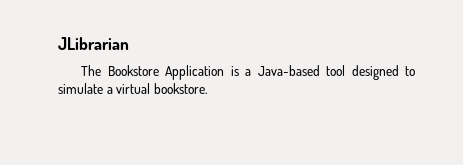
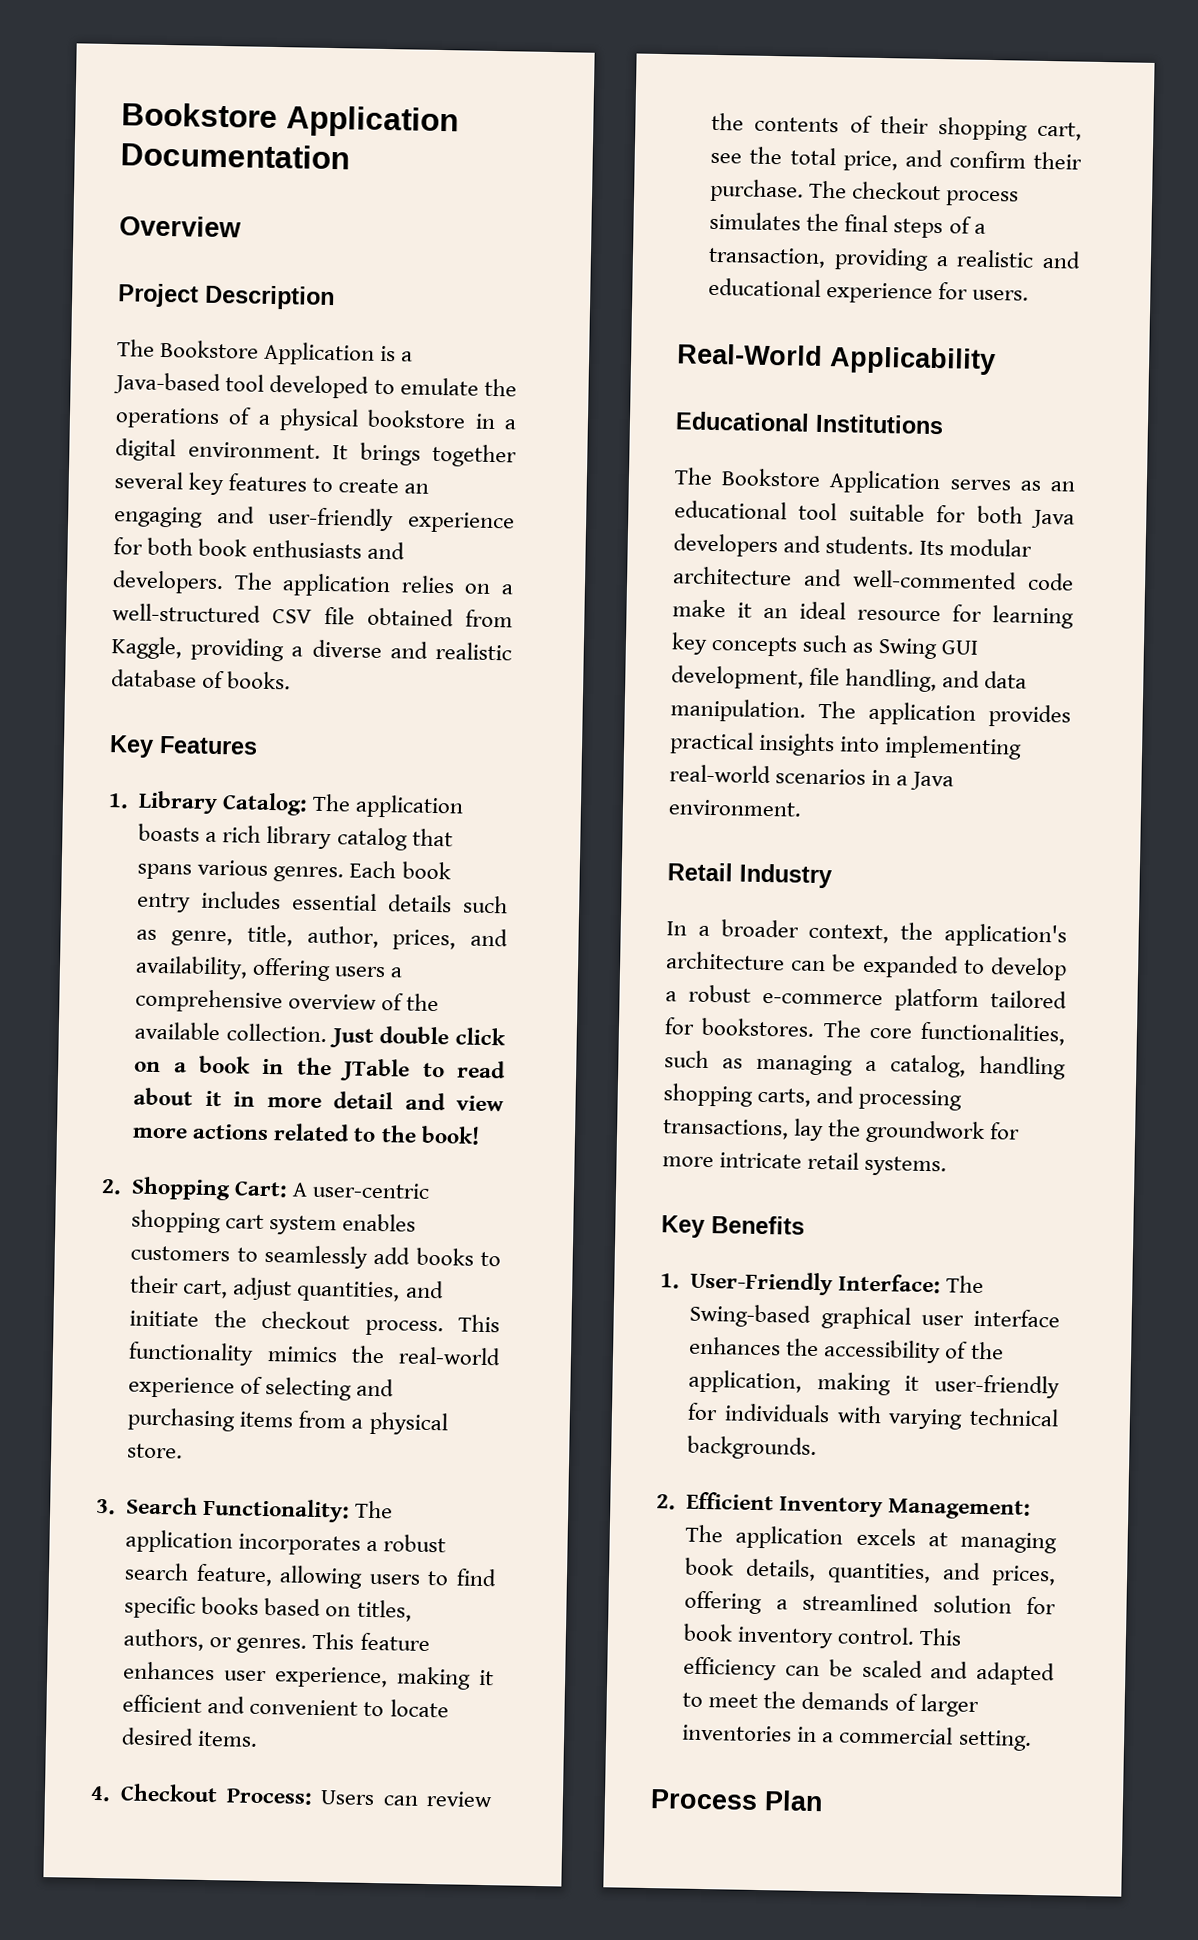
[58,37,129,50] JLibrarian -> [121,102,459,139] [120,142,350,170] [119,215,242,238] [117,283,335,311] Bookstore Application Documentation // Overview // Project Description
[351,65,415,80] [58,83,207,94] designed to simulate a virtual bookstore. -> [269,374,517,399] [115,407,516,432] [115,438,517,468] [114,471,430,496] [113,505,515,534] [113,537,406,560] [112,570,514,598] [112,603,513,628] [111,636,512,662] [111,669,292,690] [109,735,258,758] [108,790,465,819] [138,823,453,851] [137,859,451,883] [136,890,508,914] [136,924,508,951] [135,955,404,982] [135,988,440,1014] [134,1021,506,1048] [134,1055,506,1082] [133,1087,504,1112] [132,1123,480,1145] [101,1176,431,1201] [131,1209,417,1236] [130,1244,502,1269] [130,1275,444,1303] [129,1310,500,1337] [128,1341,501,1366] [128,1376,395,1401] [127,1407,448,1436] [127,1443,184,1459] [96,1496,394,1523] [125,1529,447,1556] [124,1562,498,1589] [124,1595,412,1622] [123,1628,430,1654] [123,1661,494,1690] [122,1694,449,1718] [121,1727,259,1747] [90,1783,493,1808] [711,112,1082,141] [710,146,1082,172] [709,178,1020,207] [709,211,986,239] [708,246,1081,271] [708,277,1030,304] [677,343,996,376] [675,411,944,435] [674,467,1075,495] [674,500,1075,529] [673,533,1033,558] [673,566,1074,591] [672,599,1074,629] [671,632,980,660] [671,665,1028,693] [670,698,1071,728] [669,731,1023,760] [669,764,955,791] [668,799,802,817] [667,862,832,889] [666,919,1067,948] [666,951,1067,981] [665,984,1067,1012] [664,1017,1066,1046] [664,1050,1066,1080] [663,1083,963,1111] [662,1118,1021,1145] [662,1151,948,1177] [661,1215,805,1238] [660,1270,985,1296] [689,1303,1060,1330] [689,1336,1004,1364] [688,1369,1060,1399] [687,1402,1059,1430] [687,1435,818,1461] [656,1491,1032,1520] [685,1524,1057,1554] [685,1557,1056,1587] [684,1590,1056,1615] [683,1623,963,1649] [683,1656,1055,1686] [682,1691,979,1718] [682,1724,1032,1751] [650,1789,824,1812] developed to emulate the operations of a physical bookstore in a digital environment. It brings together several key features to create an engaging and user-friendly experience for both book enthusiasts and developers. The application relies on a well-structured CSV file obtained from Kaggle, providing a diverse and realistic database of books. // Key Features // 1. Library Catalog: The application boasts a rich library catalog that spans various genres. Each book entry includes essential details such as genre, title, author, prices, and availability, offering users a comprehensive overview of the available collection. Just double click on a book in the JTable to read about it in more detail and view more actions related to the book! // 2. Shopping Cart: A user-centric shopping cart system enables customers to seamlessly add books to their cart, adjust quantities, and initiate the checkout process. This functionality mimics the real-world experience of selecting and purchasing items from a physical store. // 3. Search Functionality: The application incorporates a robust search feature, allowing users to find specific books based on titles, authors, or genres. This feature enhances user experience, making it efficient and convenient to locate desired items. // 4. Checkout Process: Users can review the contents of their shopping cart, see the total price, and confirm their purchase. The checkout process simulates the final steps of a transaction, providing a realistic and educational experience for users. // Real-World Applicability // Educational Institutions // The Bookstore Application serves as an educational tool suitable for both Java developers and students. Its modular architecture and well-commented code make it an ideal resource for learning key concepts such as Swing GUI development, file handling, and data manipulation. The application provides practical insights into implementing real-world scenarios in a Java environment. // Retail Industry // In a broader context, the application's architecture can be expanded to develop a robust e-commerce platform tailored for bookstores. The core functionalities, such as managing a catalog, handling shopping carts, and processing transactions, lay the groundwork for more intricate retail systems. // Key Benefits // 1. User-Friendly Interface: The Swing-based graphical user interface enhances the accessibility of the application, making it user-friendly for individuals with varying technical backgrounds. // 2. Efficient Inventory Management: The application excels at managing book details, quantities, and prices, offering a streamlined solution for book inventory control. This efficiency can be scaled and adapted to meet the demands of larger inventories in a commercial setting. // Process Plan

